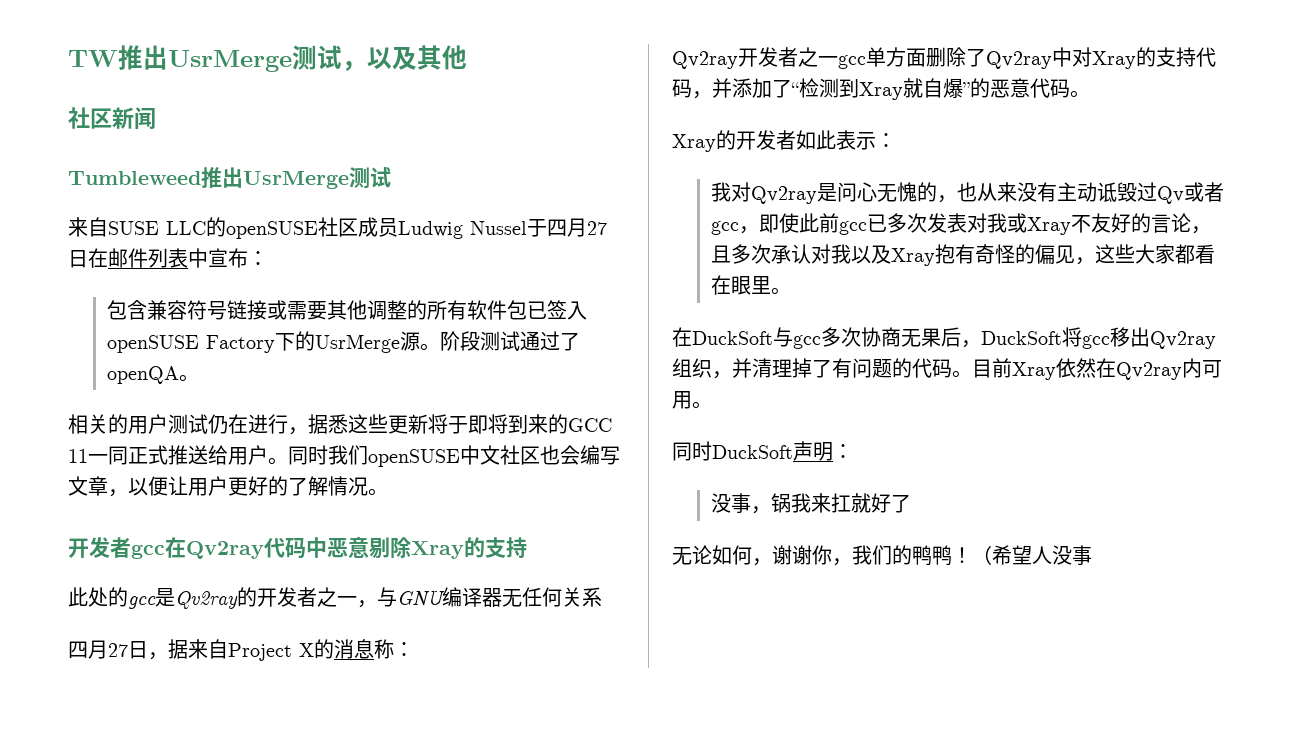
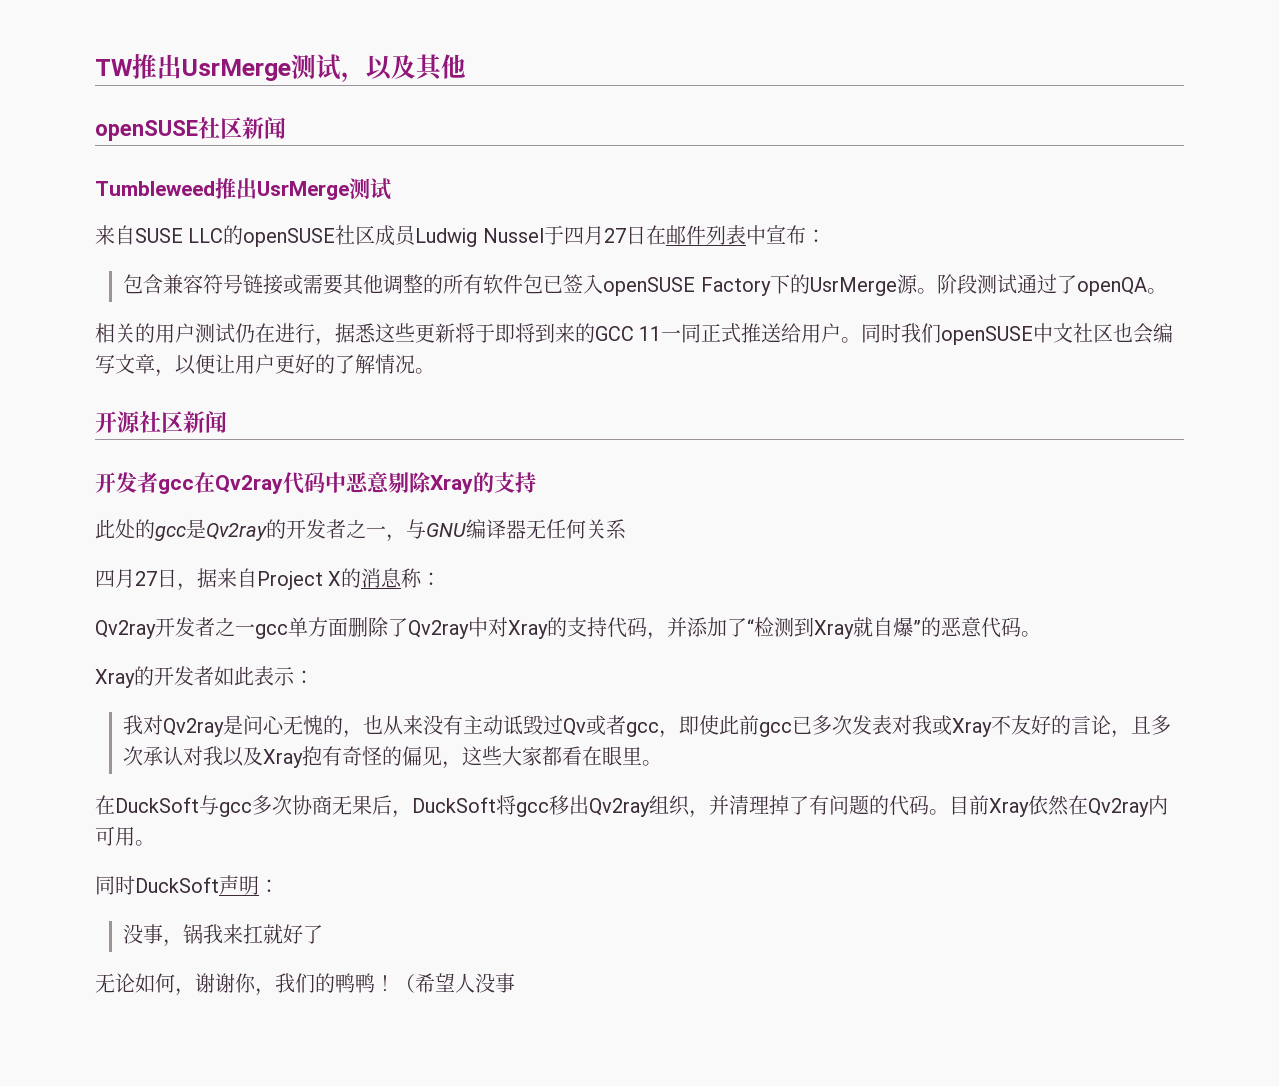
(467, 57) none -> [95,120,198,141] openSUSE
(388, 492) none -> [95,411,227,433] // 开源社区新闻

